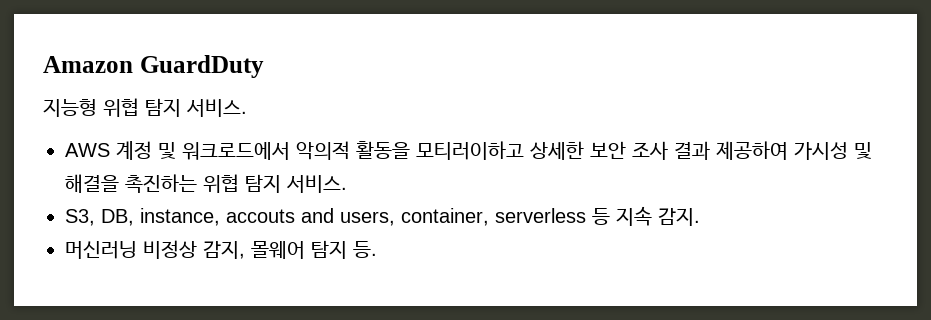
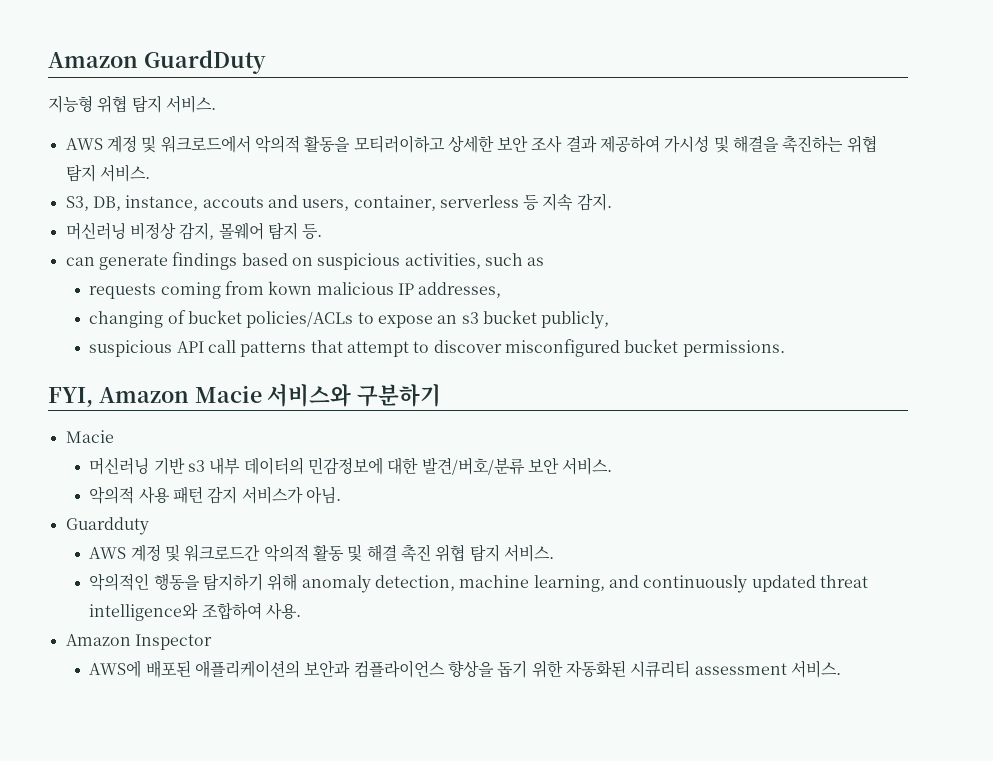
(377, 249) none -> [65,252,545,270] [89,281,502,299] [89,310,610,329] [89,339,785,357] [48,383,442,407] [65,430,114,443] [89,457,613,475] [89,486,341,504] [65,517,149,535] [89,544,554,562] [89,573,868,593] [89,602,301,621] [65,634,212,650] [89,660,841,678] // can generate findings based on suspicious activities, such as // requests coming from kown malicious IP addresses, // changing of bucket policies/ACLs to expose an s3 bucket publicly, // suspicious API call patterns that attempt to discover misconfigured bucket permissions. // FYI, Amazon Macie 서비스와 구분하기 // Macie // 머신러닝 기반 s3 내부 데이터의 민감정보에 대한 발견/버호/분류 보안 서비스. // 악의적 사용 패턴 감지 서비스가 아님. // Guardduty // AWS 계정 및 워크로드간 악의적 활동 및 해결 촉진 위협 탐지 서비스. // 악의적인 행동을 탐지하기 위해 anomaly detection, machine learning, and continuously updated threat intelligence와 조합하여 사용. // Amazon Inspector // AWS에 배포된 애플리케이션의 보안과 컴플라이언스 향상을 돕기 위한 자동화된 시큐리티 assessment 서비스.

